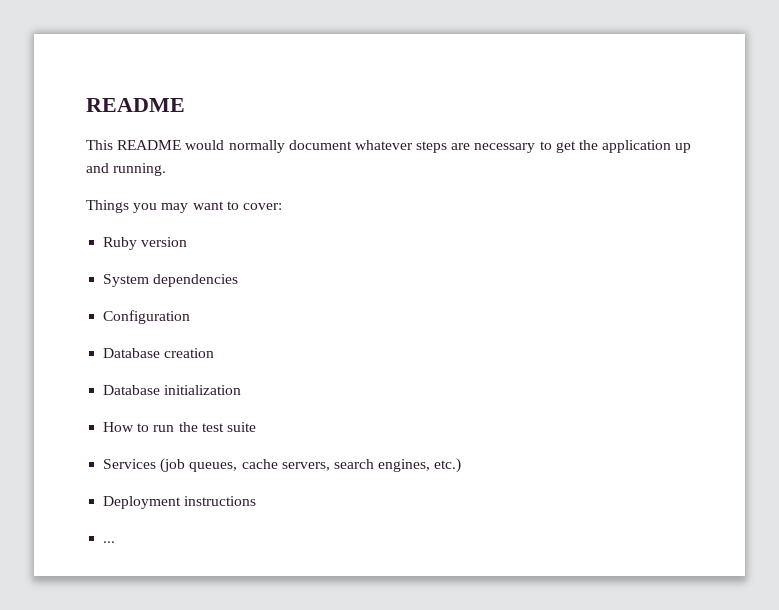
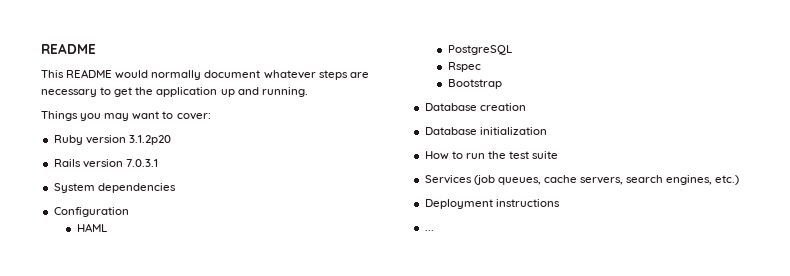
(188, 242) none -> [128,135,171,145] [53,159,158,168] 3.1.2p20 // Rails version 7.0.3.1
(191, 317) none -> [76,223,107,232] [447,45,512,55] [447,62,481,72] [447,79,502,89] // HAML // PostgreSQL // Rspec // Bootstrap

